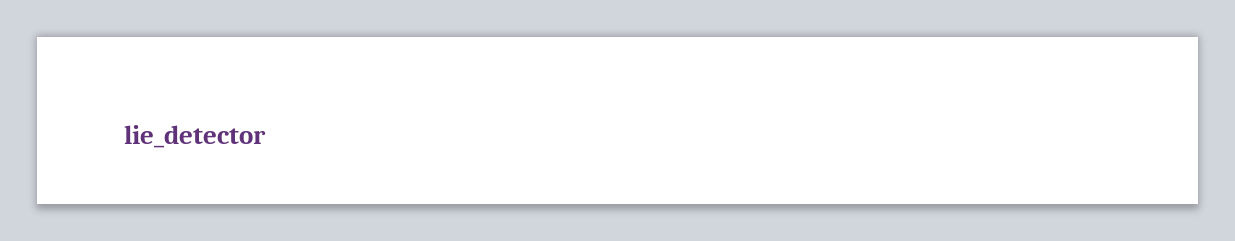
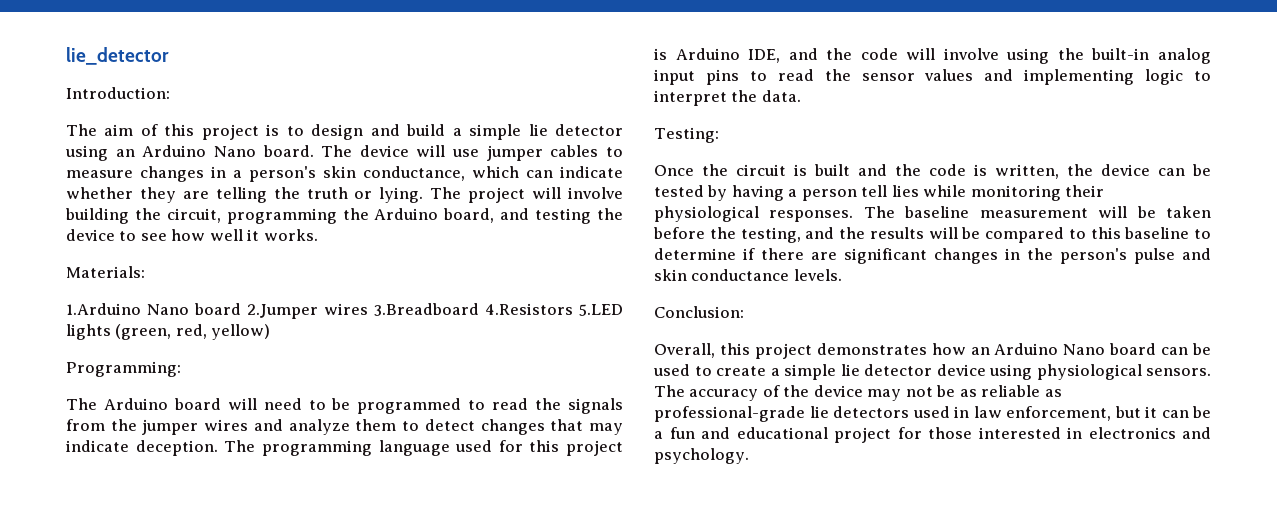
(266, 136) none -> [66,87,170,99] [66,124,623,140] [65,145,623,161] [66,166,623,182] [66,187,624,203] [65,208,624,224] [66,229,318,241] [66,266,145,278] [66,303,624,319] [66,324,271,340] [66,361,181,377] [66,398,624,414] [66,419,624,435] [66,440,623,456] [654,48,1211,64] [654,69,1211,85] [654,90,801,106] [654,127,719,143] [654,164,1211,179] [654,185,1105,201] [654,206,1211,222] [653,227,1211,243] [654,248,1211,264] [654,269,842,281] [654,306,744,318] [654,343,1211,359] [653,364,1211,380] [654,385,1062,401] [654,406,1211,422] [654,427,1211,443] [654,448,749,464] // Introduction: // The aim of this project is to design and build a simple lie detector using an Arduino Nano board. The device will use jumper cables to measure changes in a person's skin conductance, which can indicate whether they are telling the truth or lying. The project will involve building the circuit, programming the Arduino board, and testing the device to see how well it works. // Materials: // 1.Arduino Nano board 2.Jumper wires 3.Breadboard 4.Resistors 5.LED lights (green, red, yellow) // Programming: // The Arduino board will need to be programmed to read the signals from the jumper wires and analyze them to detect changes that may indicate deception. The programming language used for this project is Arduino IDE, and the code will involve using the built-in analog input pins to read the sensor values and implementing logic to interpret the data. // Testing: // Once the circuit is built and the code is written, the device can be tested by having a person tell lies while monitoring their physiological responses. The baseline measurement will be taken before the testing, and the results will be compared to this baseline to determine if there are significant changes in the person's pulse and skin conductance levels. // Conclusion: // Overall, this project demonstrates how an Arduino Nano board can be used to create a simple lie detector device using physiological sensors. The accuracy of the device may not be as reliable as professional-grade lie detectors used in law enforcement, but it can be a fun and educational project for those interested in electronics and psychology.

